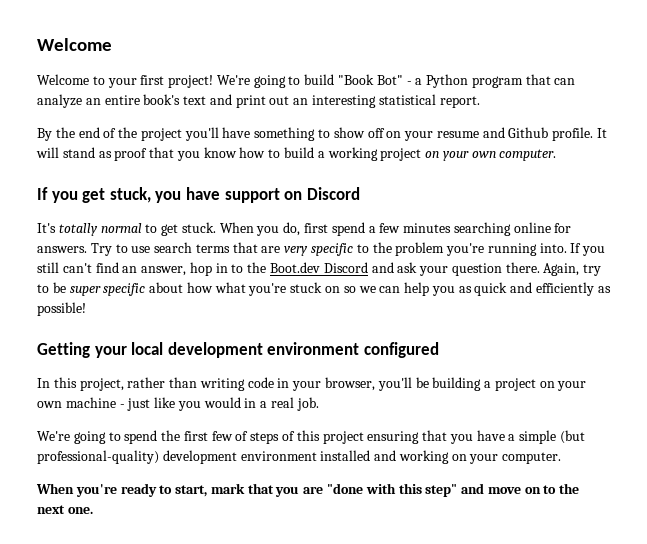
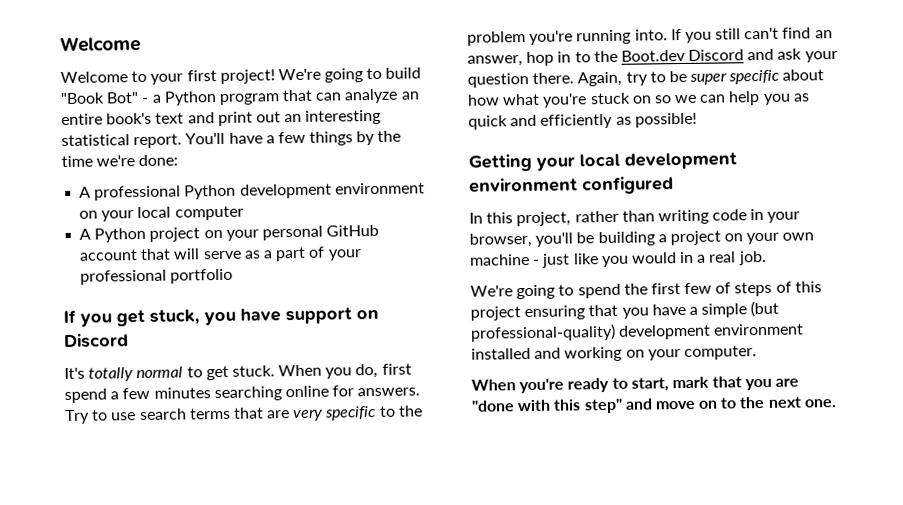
[37,127,608,141] [36,147,557,161] // By the end of the project you'll have something to show off on your resume and Github profile. It will stand as proof that you know how to build a working project on your own computer. -> [185,130,402,146] [61,154,179,168] [79,182,425,201] [79,205,244,222] [79,224,380,243] [79,246,362,262] [80,268,234,285] You'll have a few things by the time we're done: // A professional Python development environment on your local computer // A Python project on your personal GitHub account that will serve as a part of your professional portfolio

